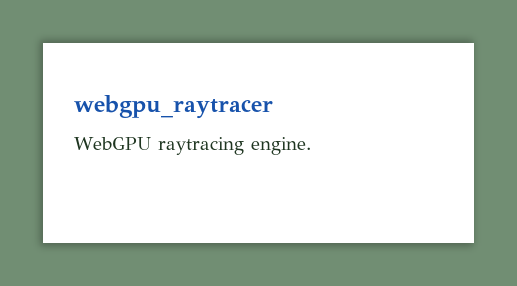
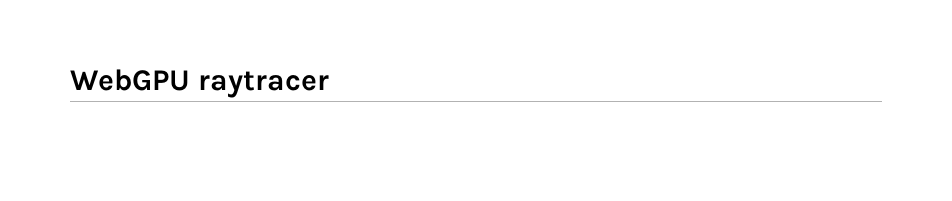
[74,95,273,119] [74,137,311,155] webgpu_raytracer // WebGPU raytracing engine. -> [70,69,330,98] WebGPU raytracer

